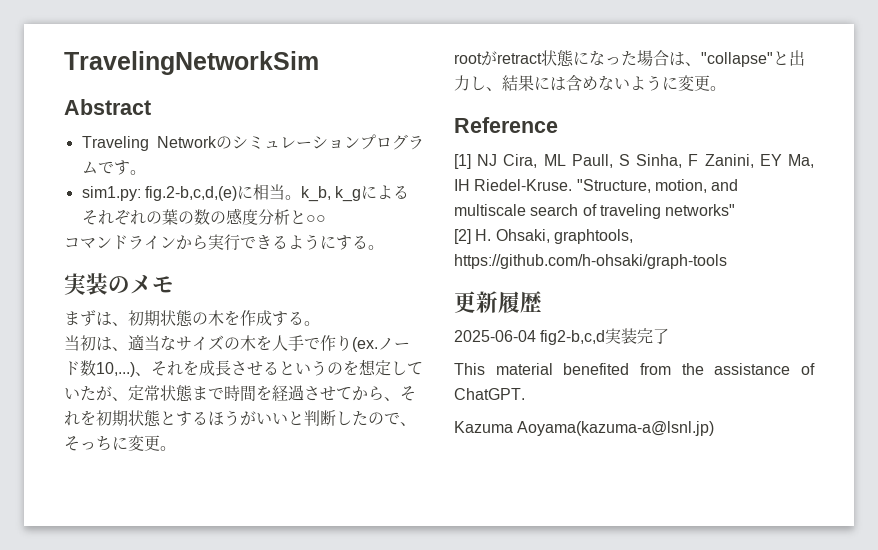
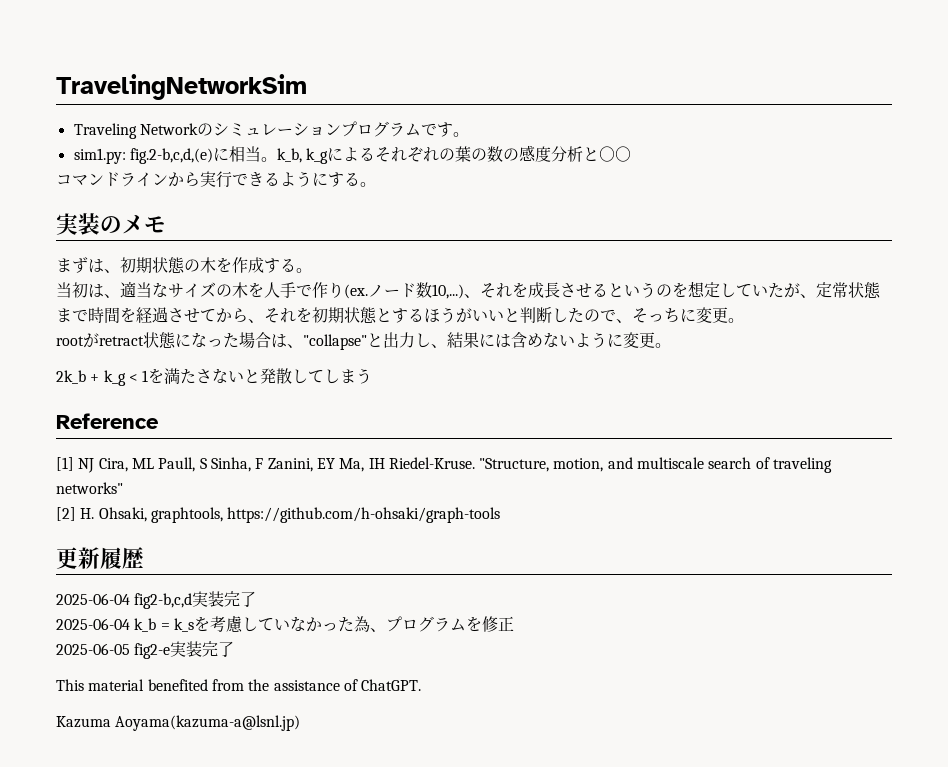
[64,99,151,115] // Abstract -> (307, 87) none
(726, 88) none -> [56,368,373,386] // 2k_b + k_g < 1を満たさないと発散してしまう
(670, 336) none -> [56,615,514,633] [56,641,235,659] // 2025-06-04 k_b = k_sを考慮していなかった為、プログラムを修正 // 2025-06-05 fig2-e実装完了

